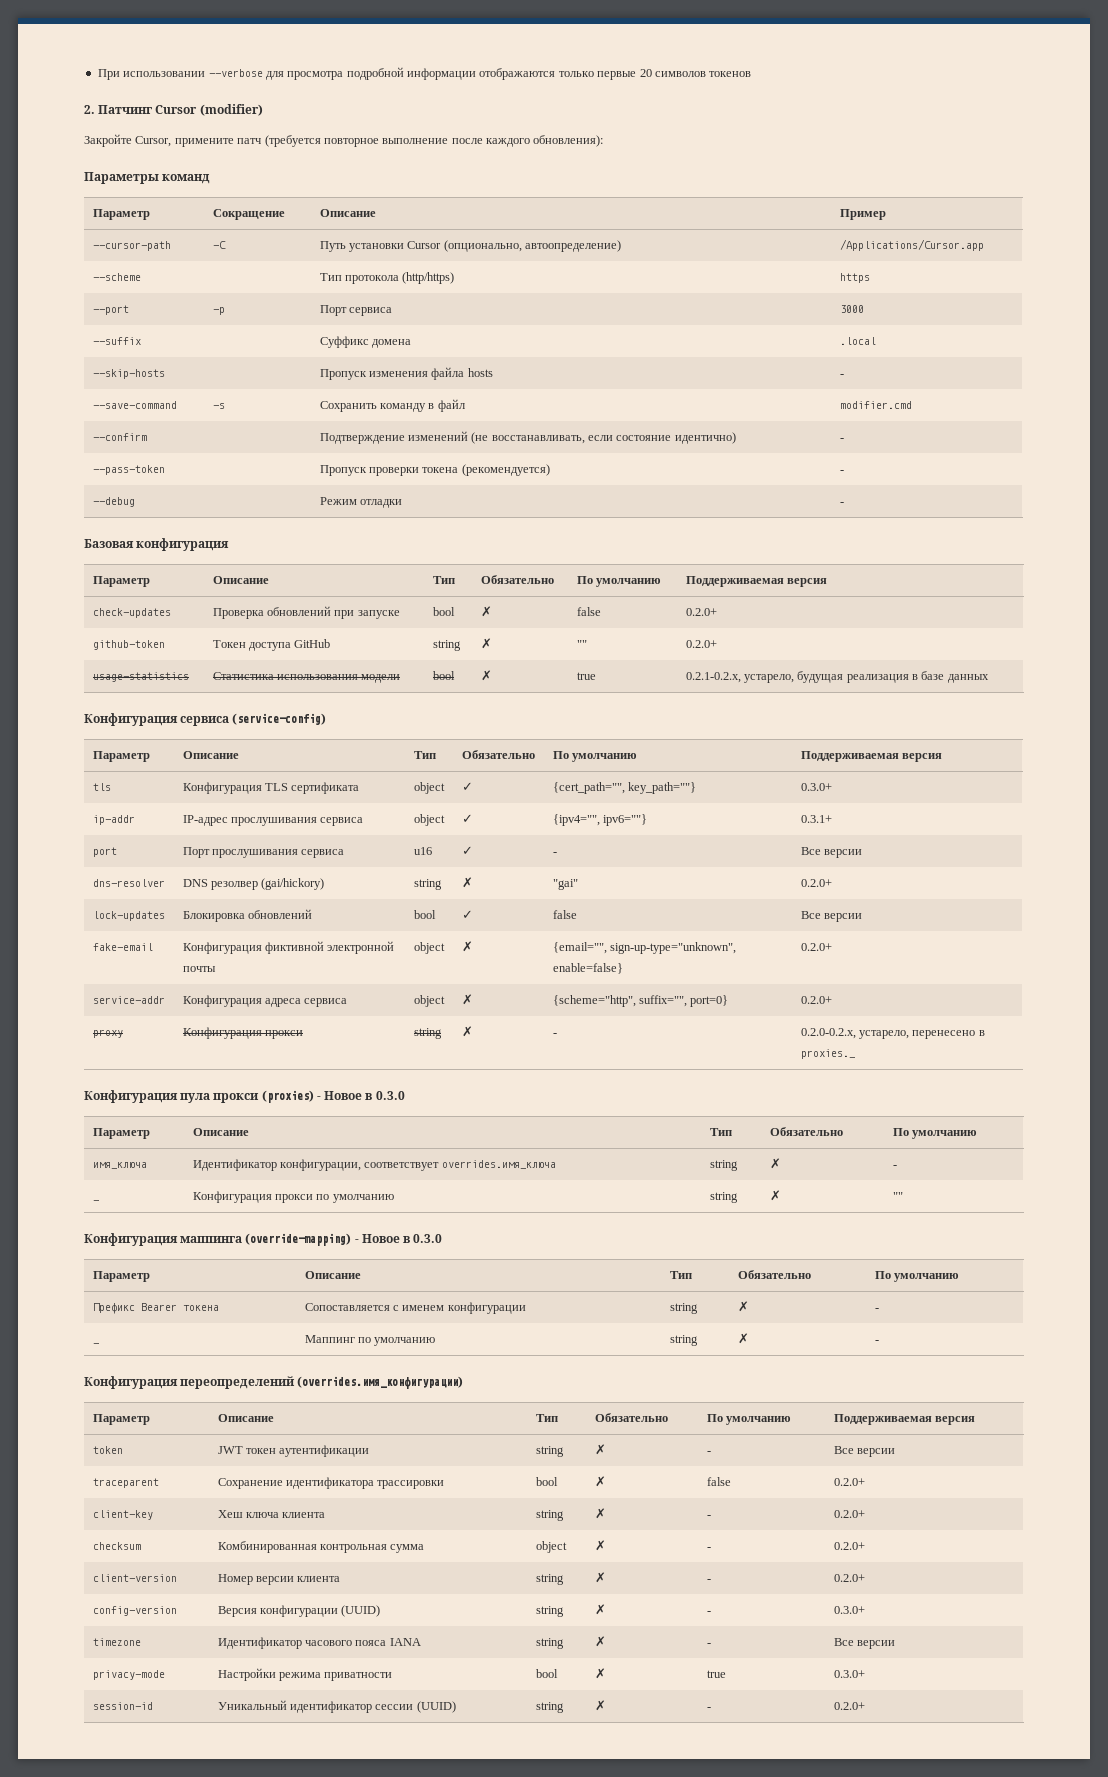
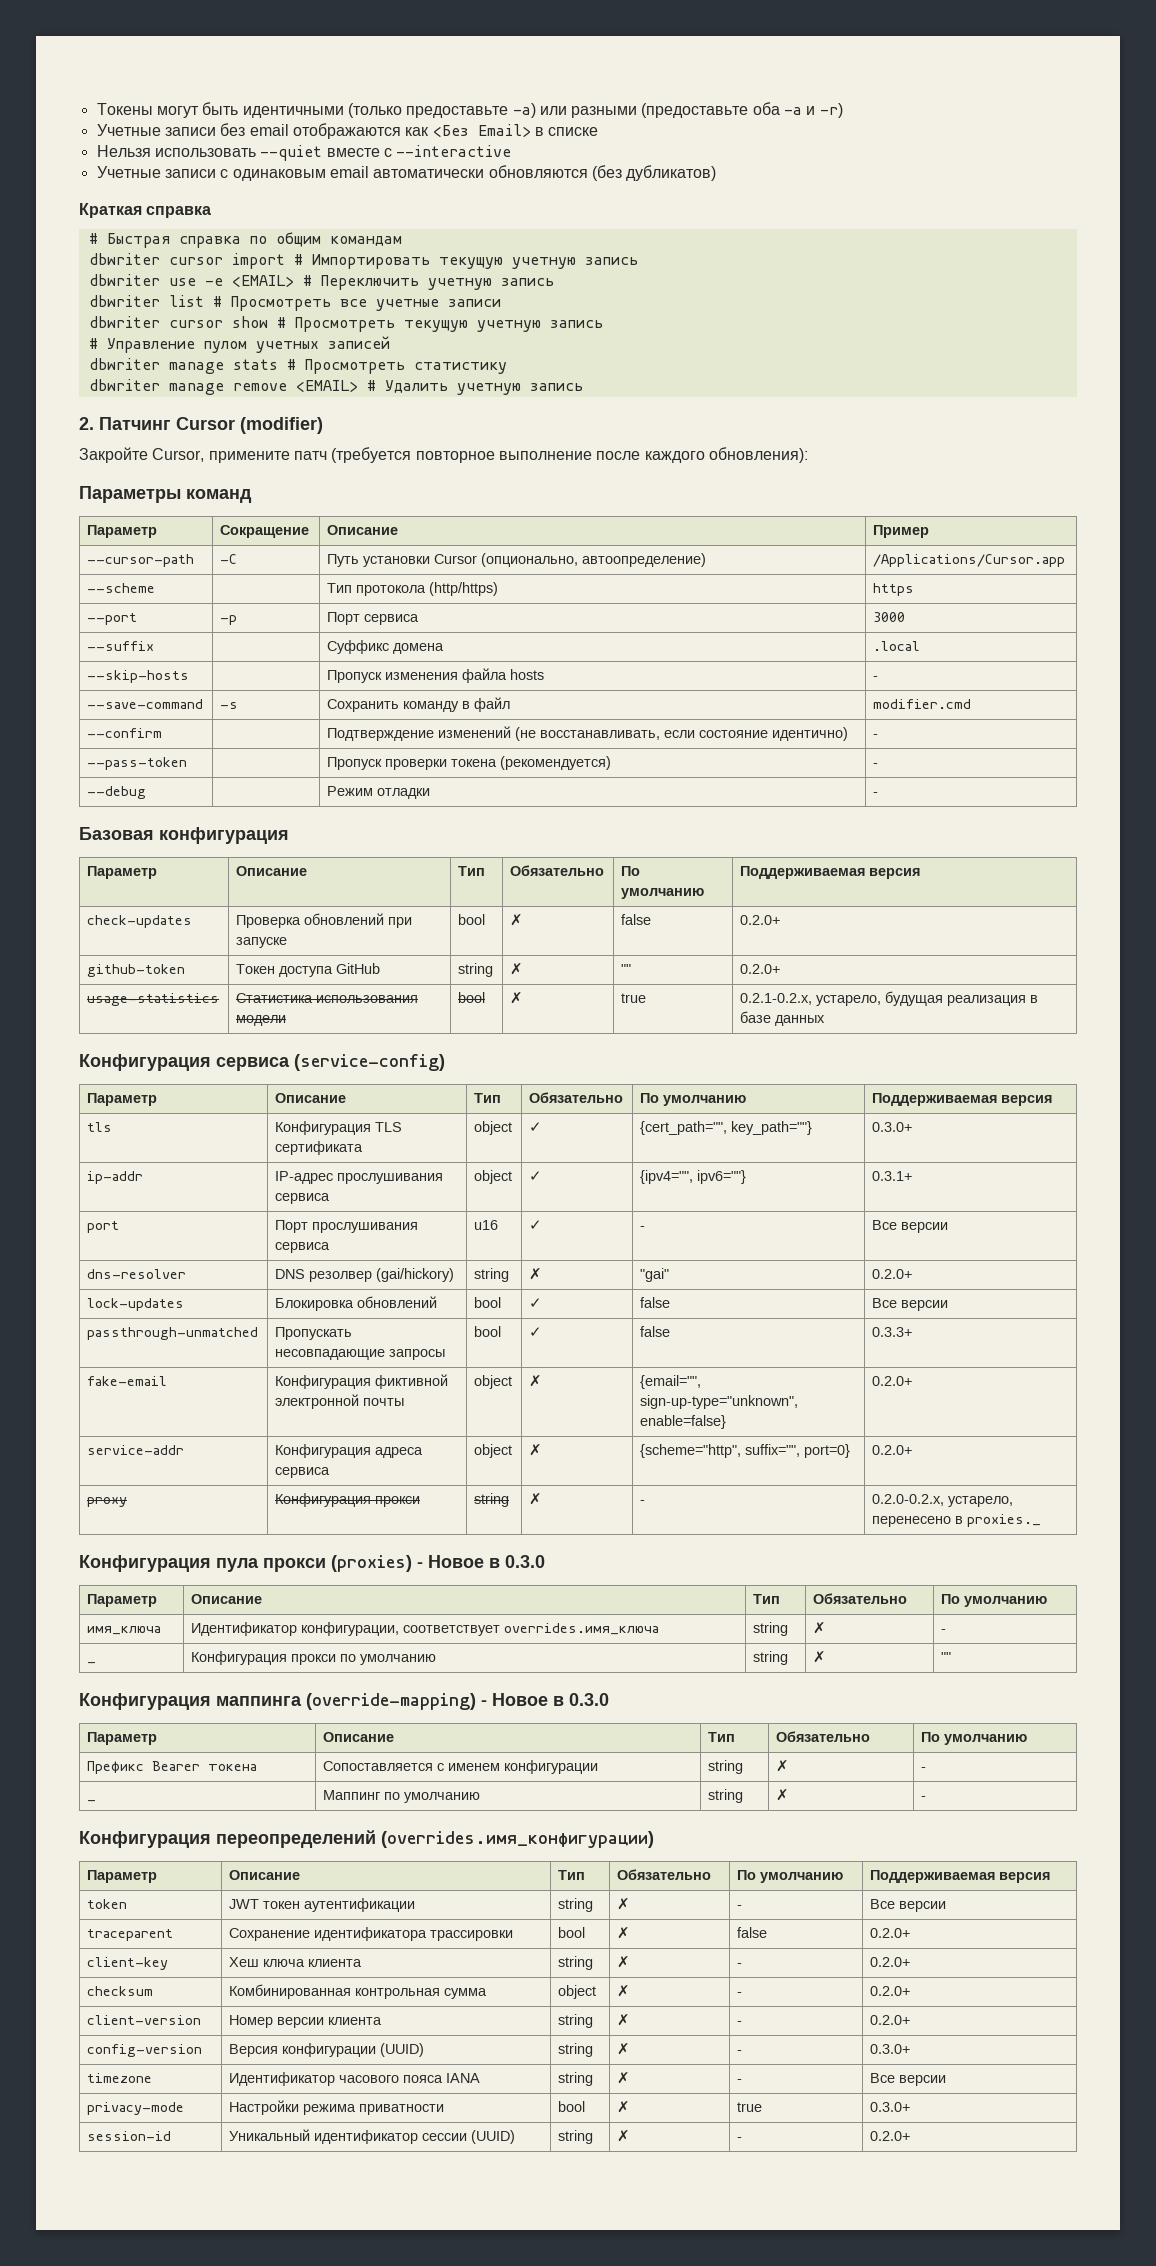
[97,67,752,80] При использовании --verbose для просмотра подробной информации отображаются только первые 20 символов токенов -> [96,102,843,118] [96,123,599,139] [96,145,512,161] [96,165,717,181] [79,203,212,218] [88,232,402,248] [88,253,638,269] [88,274,554,290] [88,295,501,311] [88,316,603,332] [88,336,390,353] [88,358,507,374] [88,379,583,395] Токены могут быть идентичными (только предоставьте -a) или разными (предоставьте оба -a и -r) // Учетные записи без email отображаются как <Без Email> в списке // Нельзя использовать --quiet вместе с --interactive // Учетные записи с одинаковым email автоматически обновляются (без дубликатов) // Краткая справка // # Быстрая справка по общим командам // dbwriter cursor import # Импортировать текущую учетную запись // dbwriter use -e <EMAIL> # Переключить учетную запись // dbwriter list # Просмотреть все учетные записи // dbwriter cursor show # Просмотреть текущую учетную запись // # Управление пулом учетных записей // dbwriter manage stats # Просмотреть статистику // dbwriter manage remove <EMAIL> # Удалить учетную запись
(862, 917) none -> [87,1327,259,1340] [275,1327,353,1340] [275,1349,446,1360] [474,1326,502,1337] [529,1327,543,1337] [640,1326,671,1337] [872,1327,913,1337] // passthrough-unmatched | Пропускать несовпадающие запросы | bool | ✓ | false | 0.3.3+

